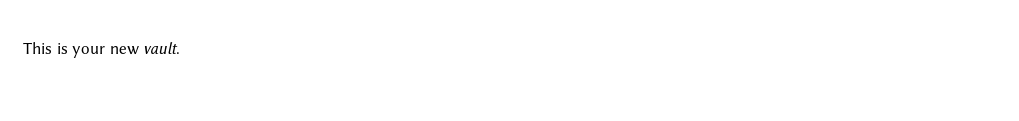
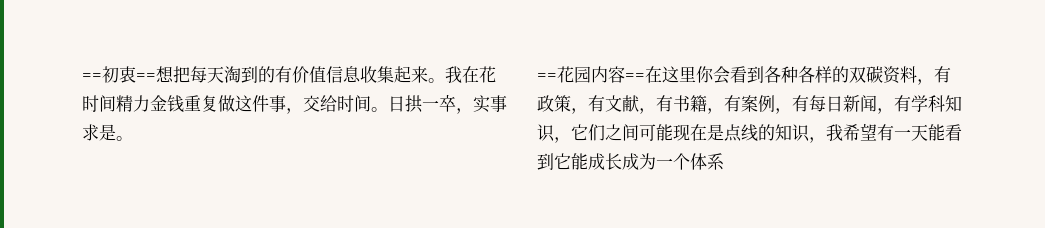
[23,42,181,58] This is your new vault. -> [82,66,496,83] [82,94,507,114] [82,124,133,141] [537,66,951,85] [537,95,962,114] [537,123,962,143] [537,153,724,170] ==初衷==想把每天淘到的有价值信息收集起来。我在花时间精力金钱重复做这件事，交给时间。日拱一卒，实事求是。 // ==花园内容==在这里你会看到各种各样的双碳资料，有政策，有文献，有书籍，有案例，有每日新闻，有学科知识，它们之间可能现在是点线的知识，我希望有一天能看到它能成长成为一个体系

